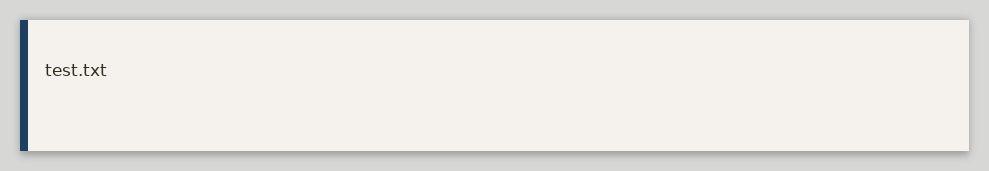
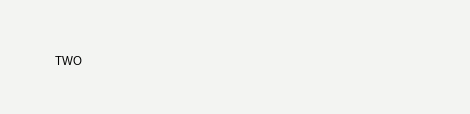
[45,64,107,76] test.txt -> [55,56,82,65] TWO

